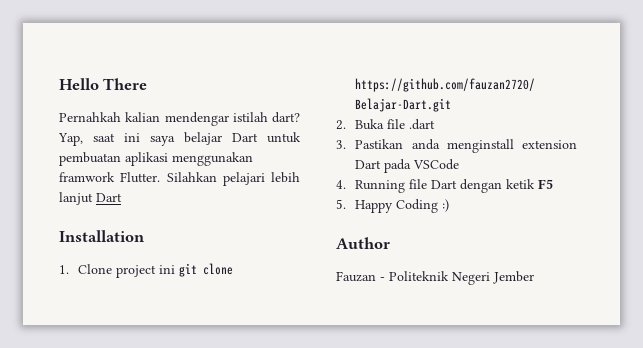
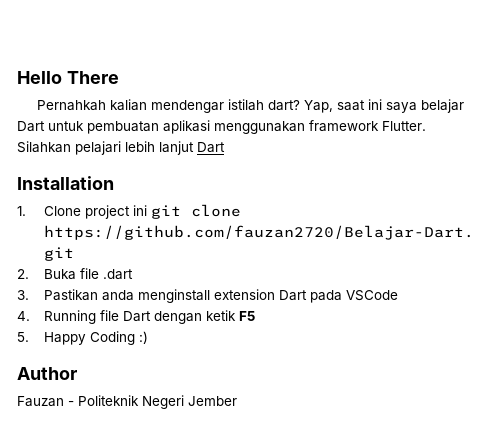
[59,172,115,182] framwork -> [309,120,379,132] framework

